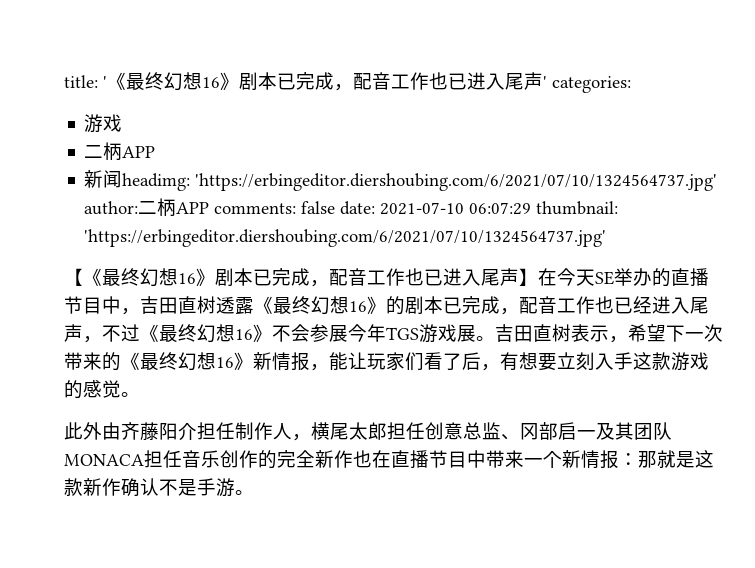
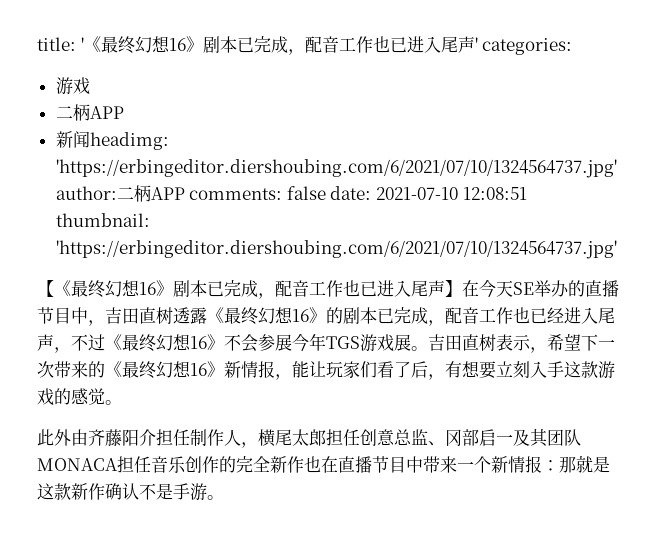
[469,202,532,215] 06:07:29 -> [462,187,527,200] 12:08:51

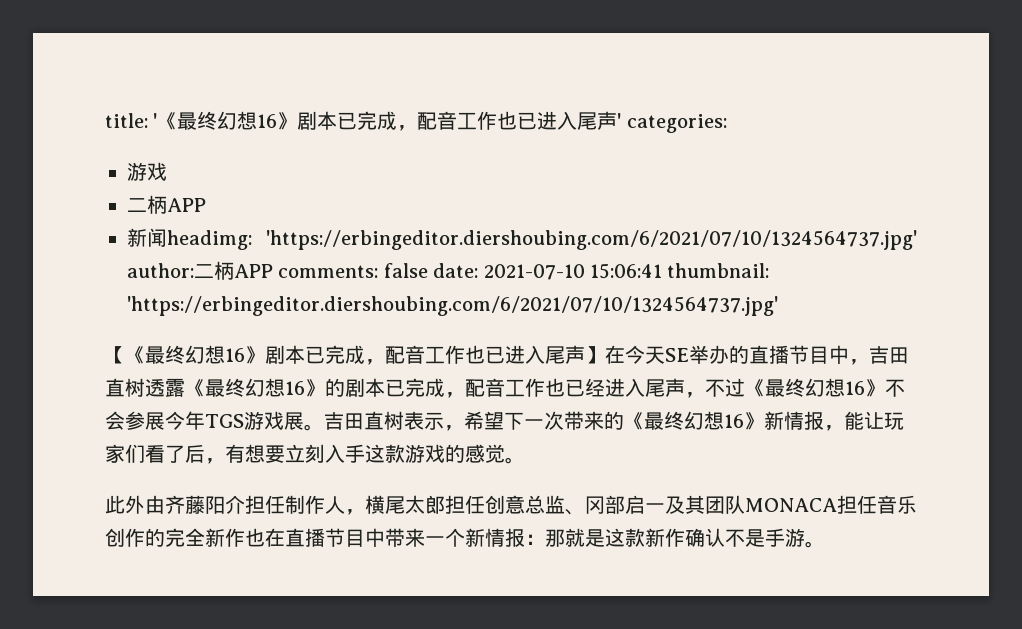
[462,187,527,200] 12:08:51 -> [589,263,662,279] 15:06:41

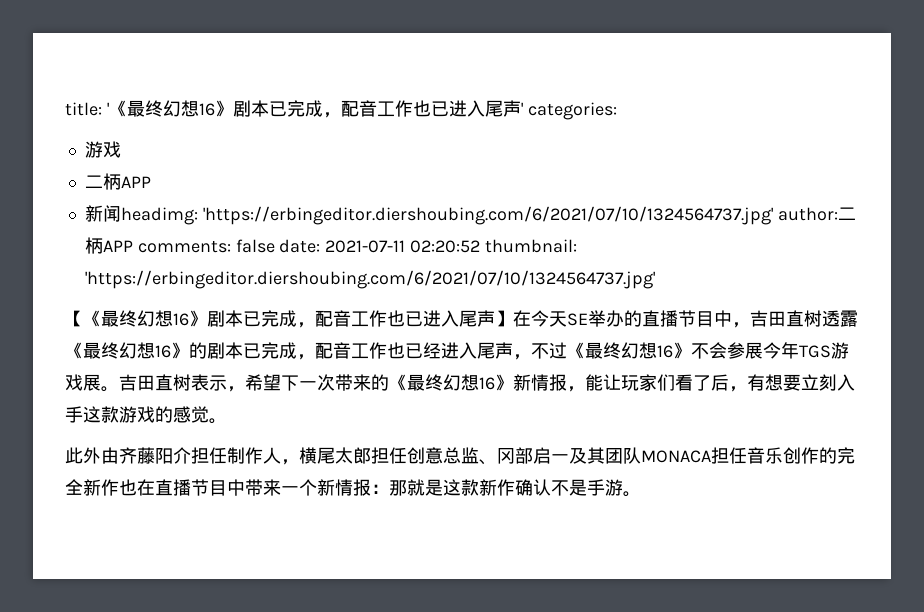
[483,263,662,280] 2021-07-10 15:06:41 -> [325,240,481,253] 2021-07-11 02:20:52

